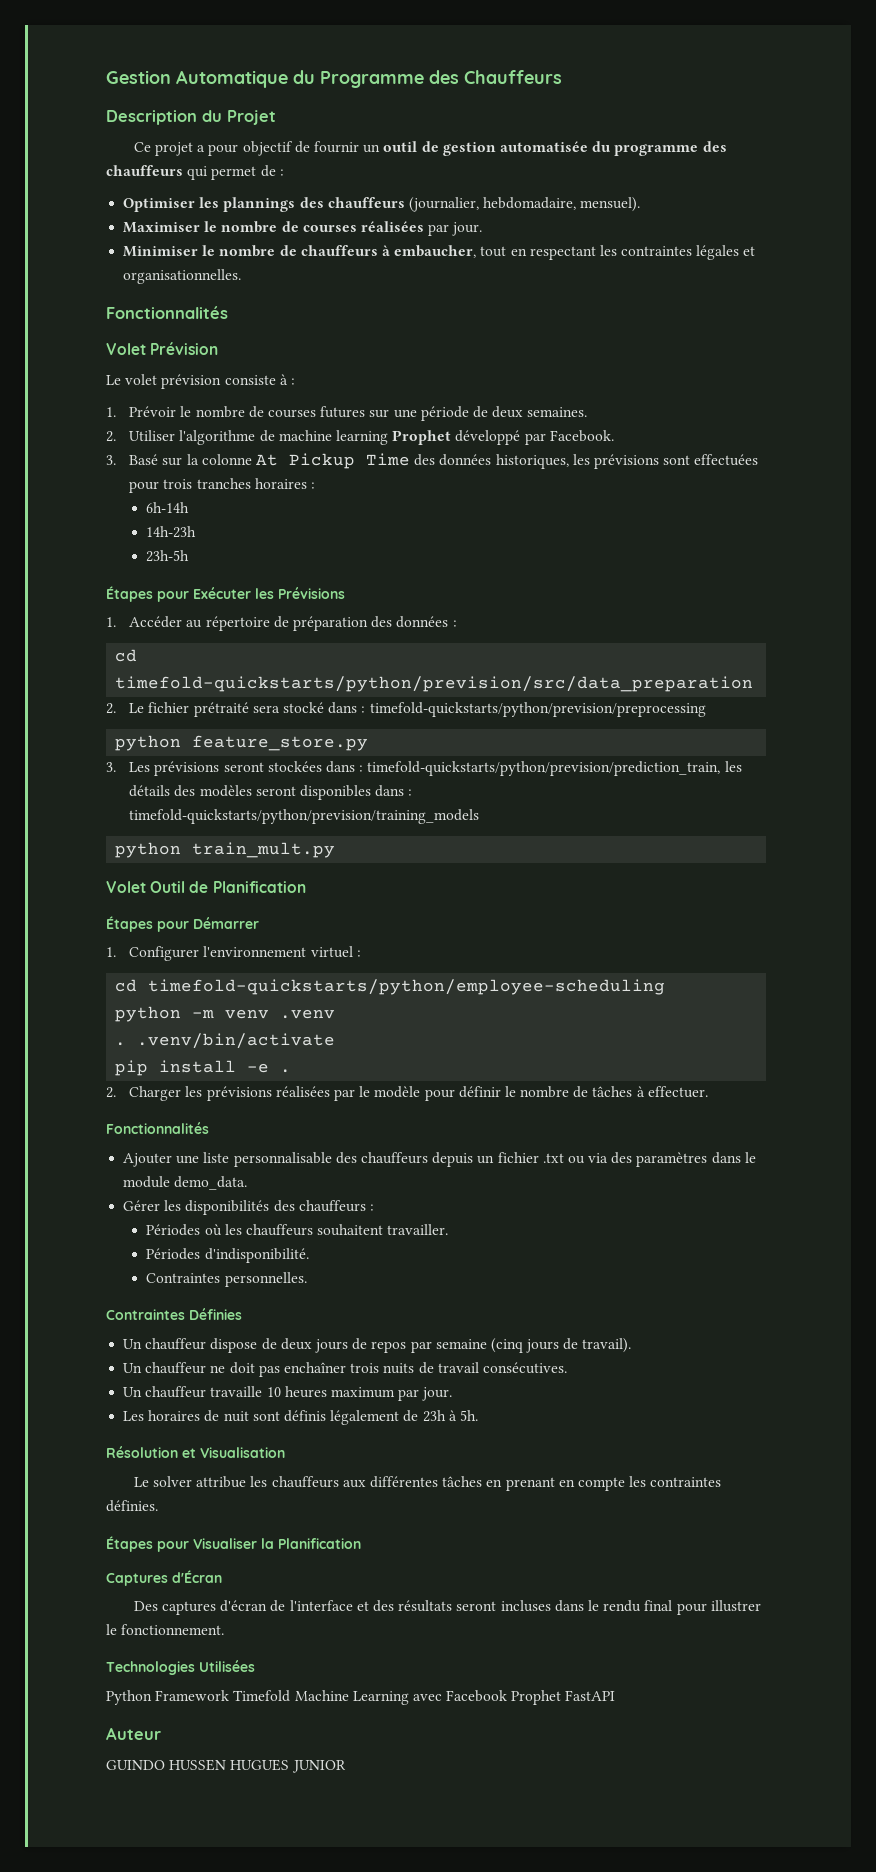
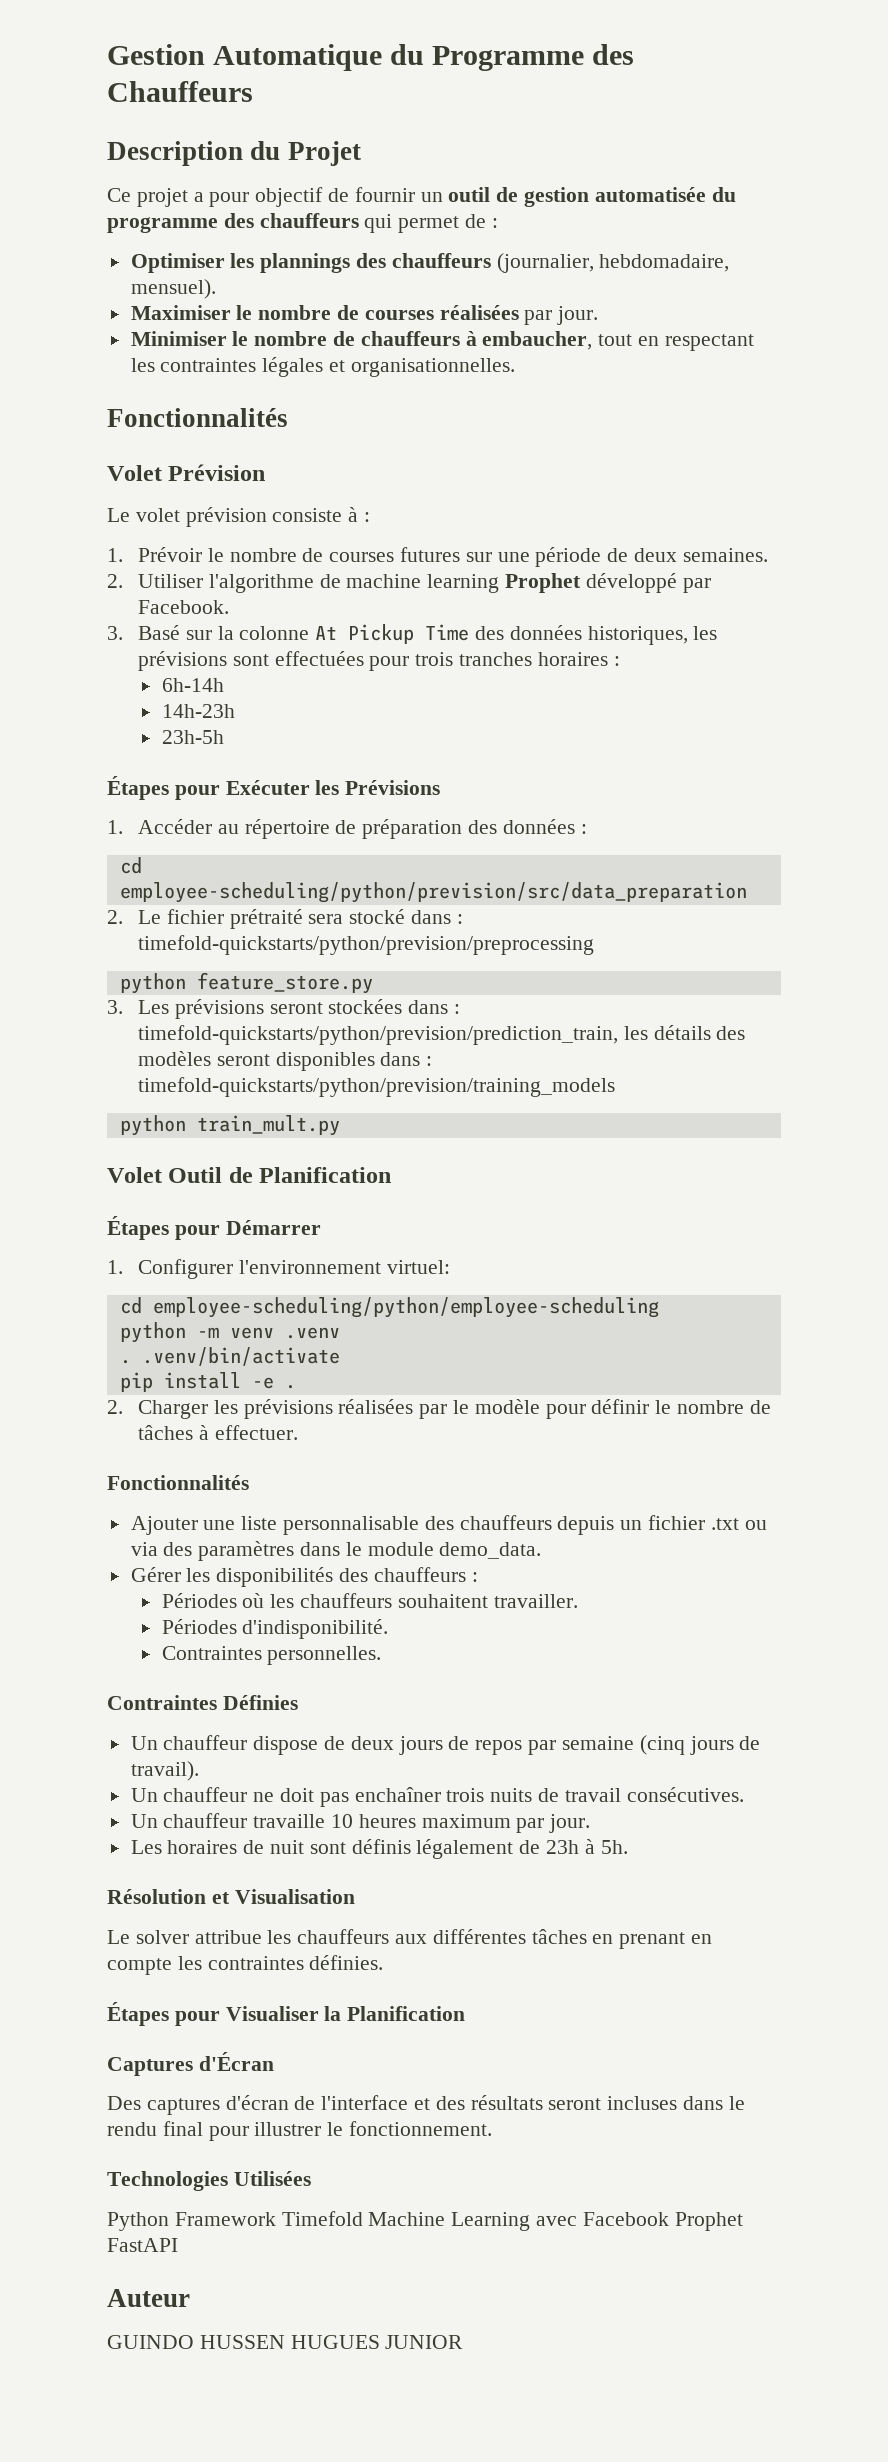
[115,676,754,692] timefold-quickstarts/python/prevision/src/data_preparation -> [119,882,747,903] employee-scheduling/python/prevision/src/data_preparation
[310,946,361,958] [115,979,666,995] virtuel : // cd timefold-quickstarts/python/employee-scheduling -> [386,1260,450,1274] [119,1297,659,1318] virtuel: // cd employee-scheduling/python/employee-scheduling

